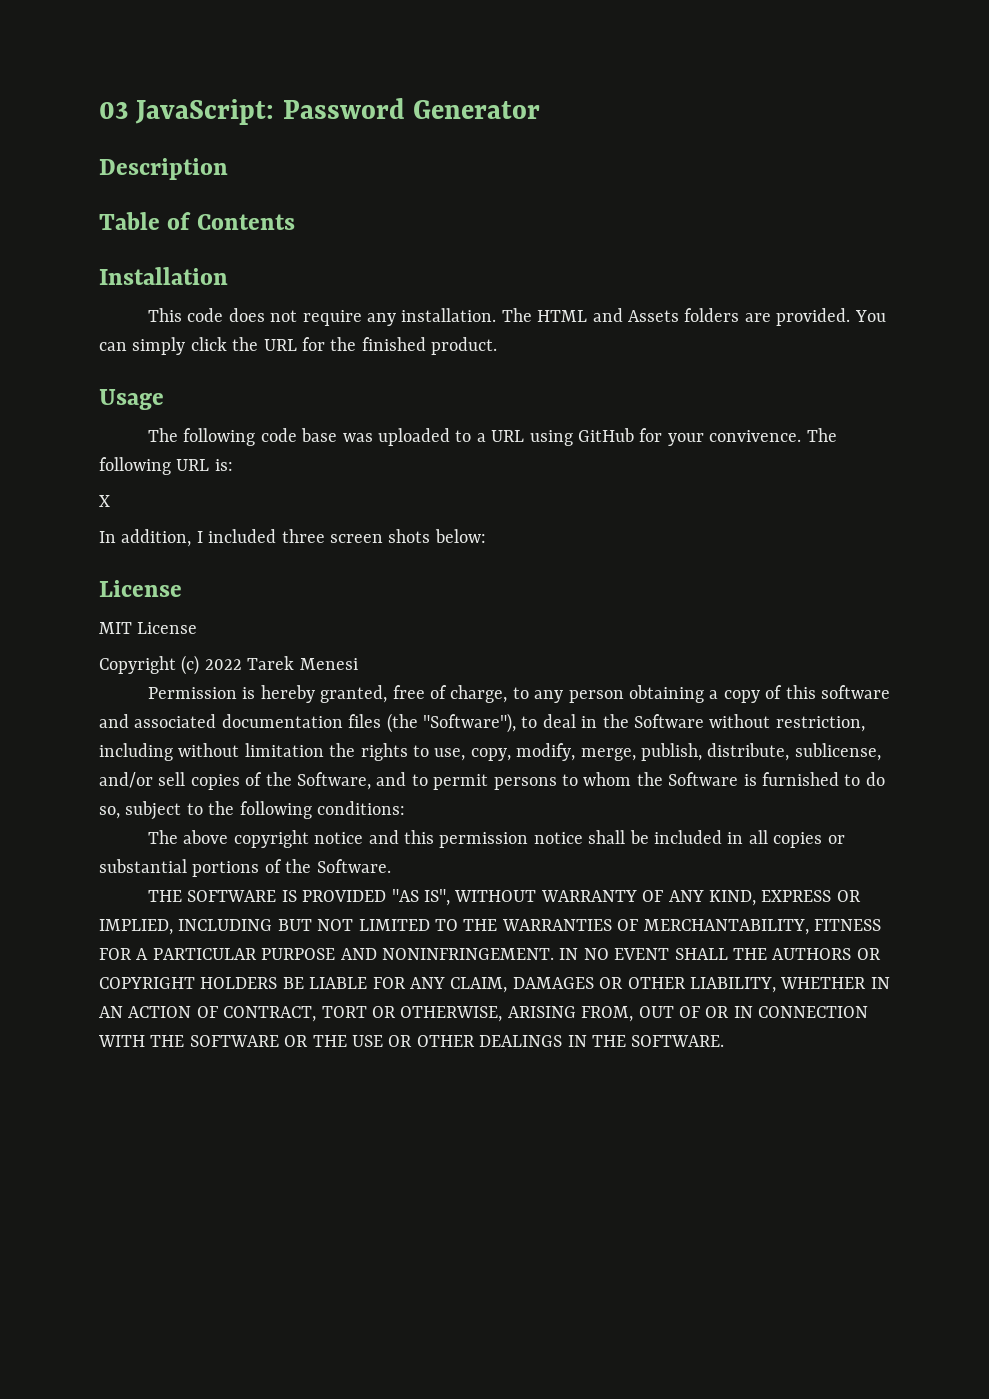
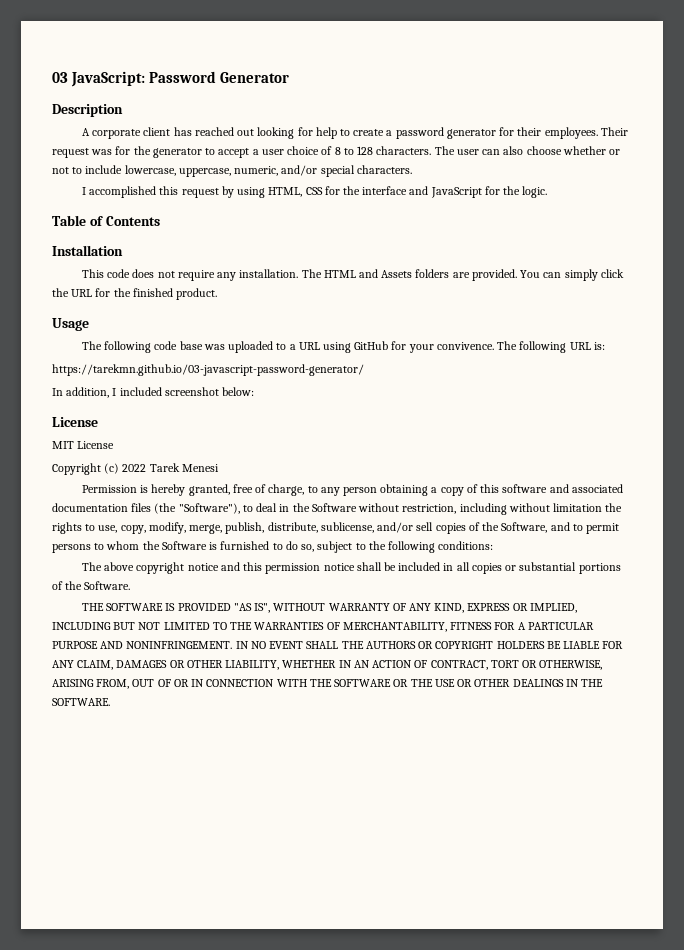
(228, 169) none -> [81,127,628,139] [52,146,621,158] [52,165,412,177] [81,186,548,198] // A corporate client has reached out looking for help to create a password generator for their employees. Their request was for the generator to accept a user choice of 8 to 128 characters. The user can also choose whether or not to include lowercase, uppercase, numeric, and/or special characters. // I accomplished this request by using HTML, CSS for the interface and JavaScript for the logic.
[99,495,110,507] X -> [52,364,364,376] https://tarekmn.github.io/03-javascript-password-generator/
[281,529,431,543] three screen shots -> [164,387,219,396] screenshot

